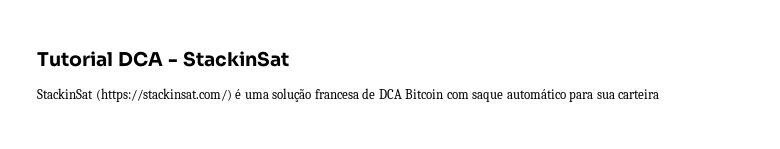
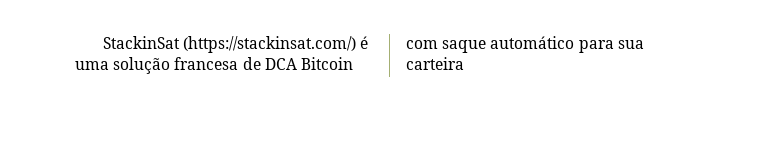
[37,51,290,67] Tutorial DCA - StackinSat // -> (102, 42) none

